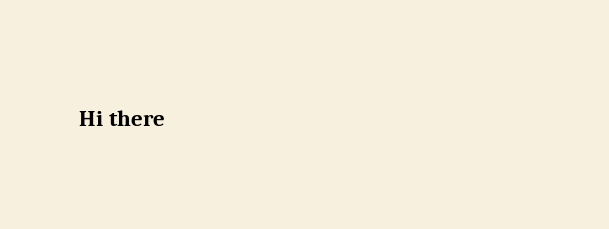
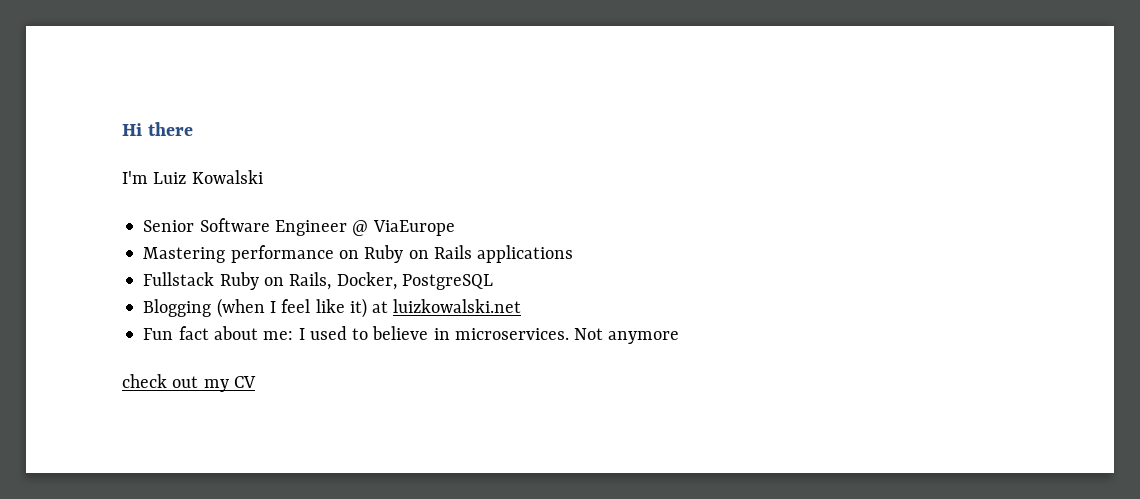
(166, 118) none -> [122,170,263,184] [143,218,455,236] [143,245,574,263] [143,272,493,290] [143,298,522,318] [143,326,680,344] [122,374,256,392] // I'm Luiz Kowalski // Senior Software Engineer @ ViaEurope // Mastering performance on Ruby on Rails applications // Fullstack Ruby on Rails, Docker, PostgreSQL // Blogging (when I feel like it) at luizkowalski.net // Fun fact about me: I used to believe in microservices. Not anymore // check out my CV

